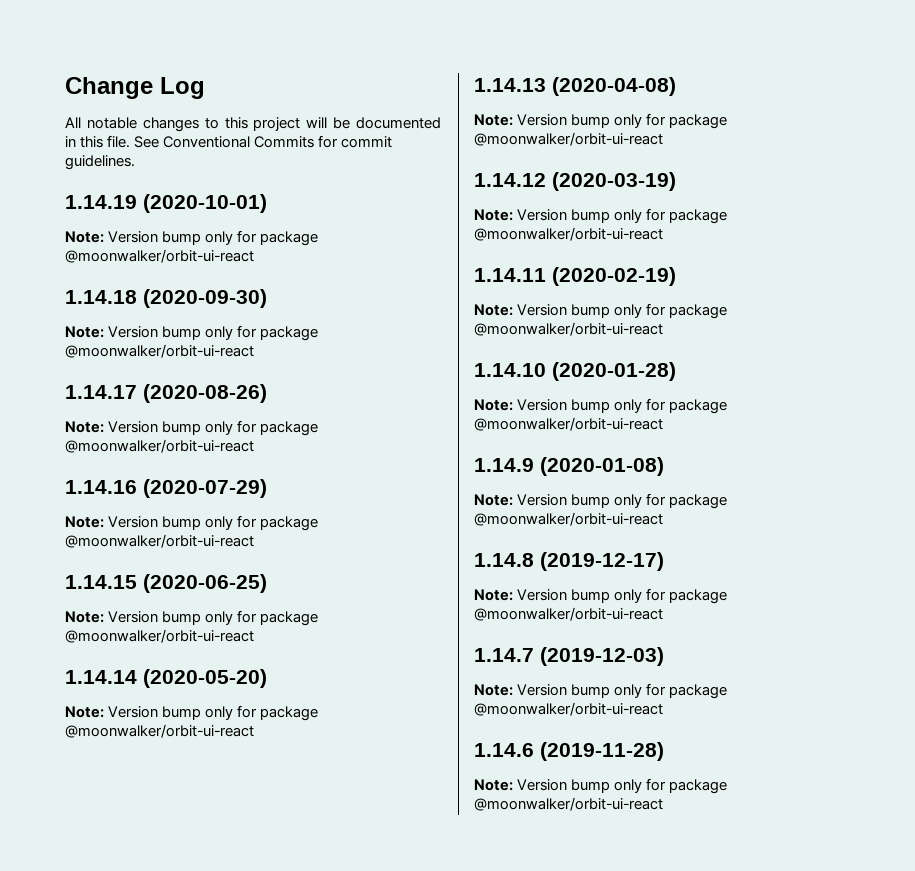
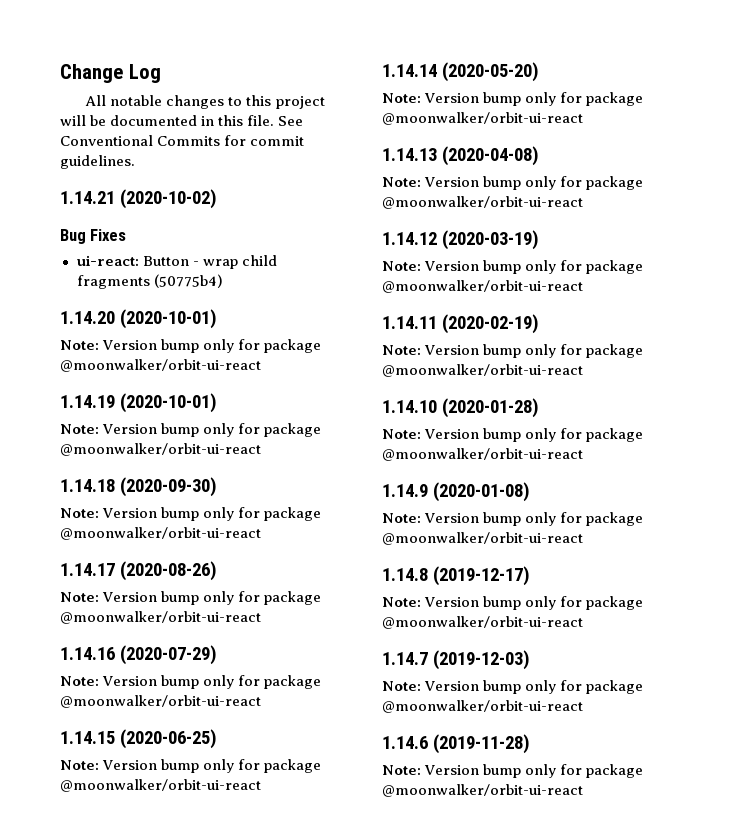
(135, 162) none -> [60,189,217,209] [60,229,127,244] [76,255,277,269] [76,274,223,289] [60,309,217,329] [60,339,322,353] [60,359,261,372] // 1.14.21 (2020-10-02) // Bug Fixes // ui-react: Button - wrap child fragments (50775b4) // 1.14.20 (2020-10-01) // Note: Version bump only for package @moonwalker/orbit-ui-react

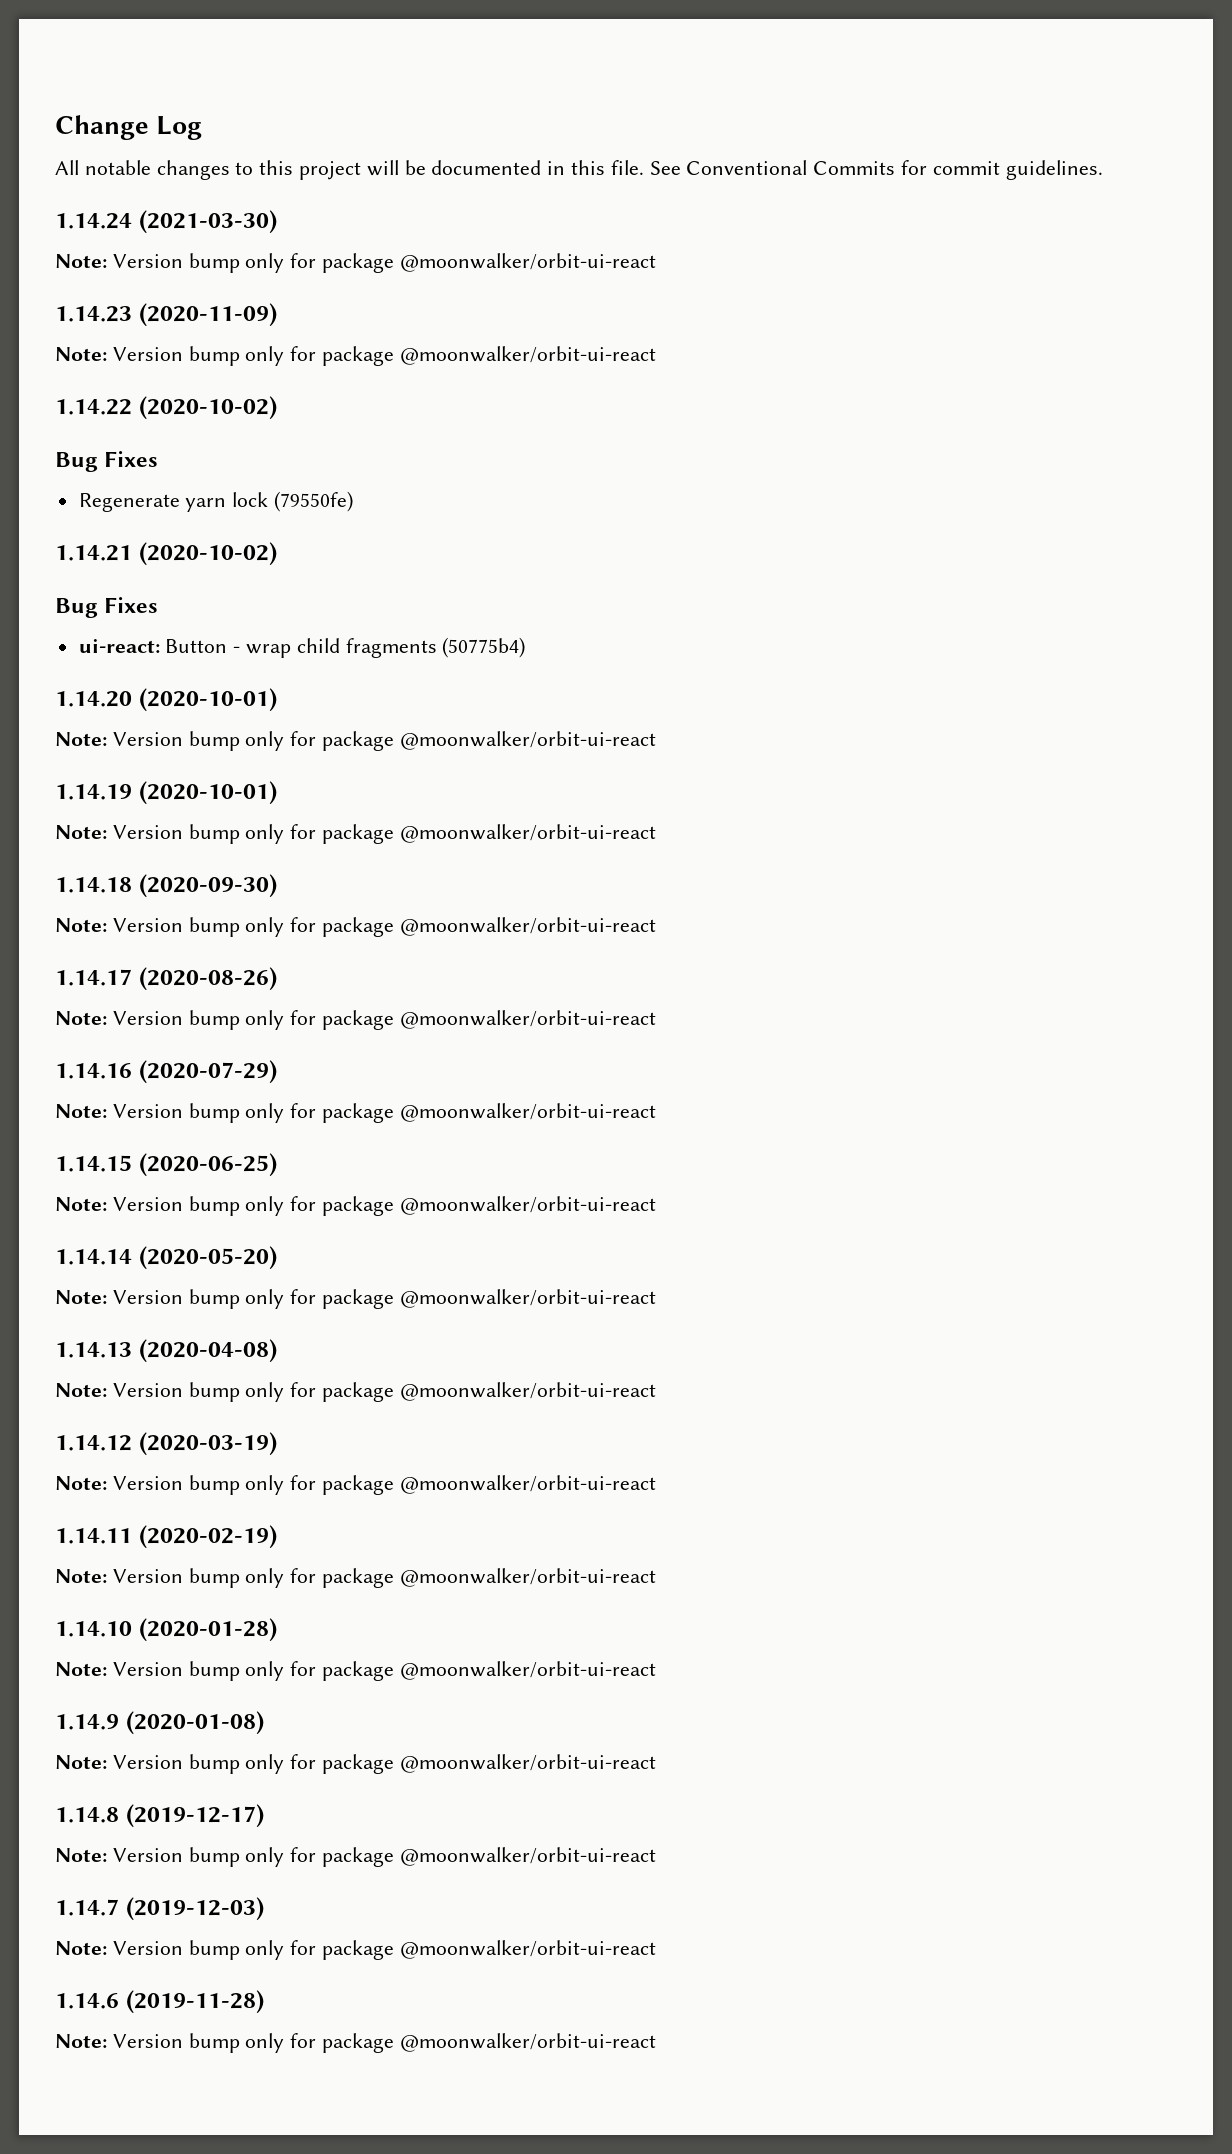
(135, 162) none -> [55,210,277,234] [55,253,656,273] [55,303,277,327] [55,346,656,366] [55,396,277,420] [55,451,159,472] [78,491,354,512] // 1.14.24 (2021-03-30) // Note: Version bump only for package @moonwalker/orbit-ui-react // 1.14.23 (2020-11-09) // Note: Version bump only for package @moonwalker/orbit-ui-react // 1.14.22 (2020-10-02) // Bug Fixes // Regenerate yarn lock (79550fe)

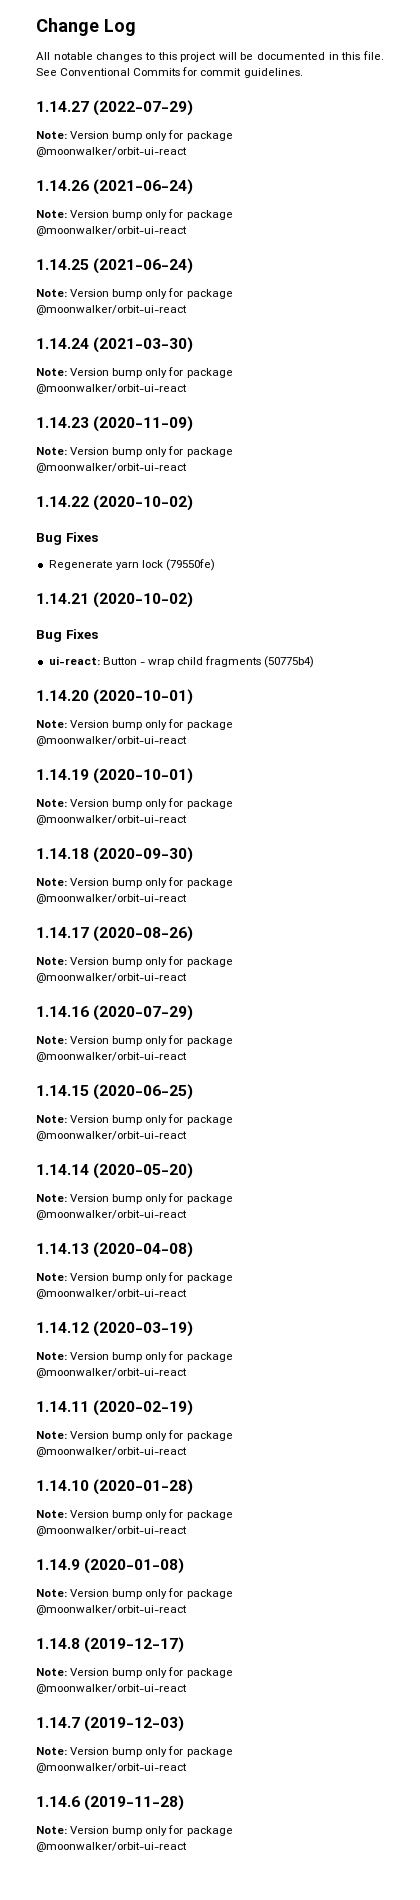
(1103, 170) none -> [36,100,194,116] [36,130,233,141] [36,147,187,157] [36,179,194,195] [36,209,233,220] [36,226,187,236] [36,258,194,274] [36,288,233,299] [36,305,187,315] // 1.14.27 (2022-07-29) // Note: Version bump only for package @moonwalker/orbit-ui-react // 1.14.26 (2021-06-24) // Note: Version bump only for package @moonwalker/orbit-ui-react // 1.14.25 (2021-06-24) // Note: Version bump only for package @moonwalker/orbit-ui-react

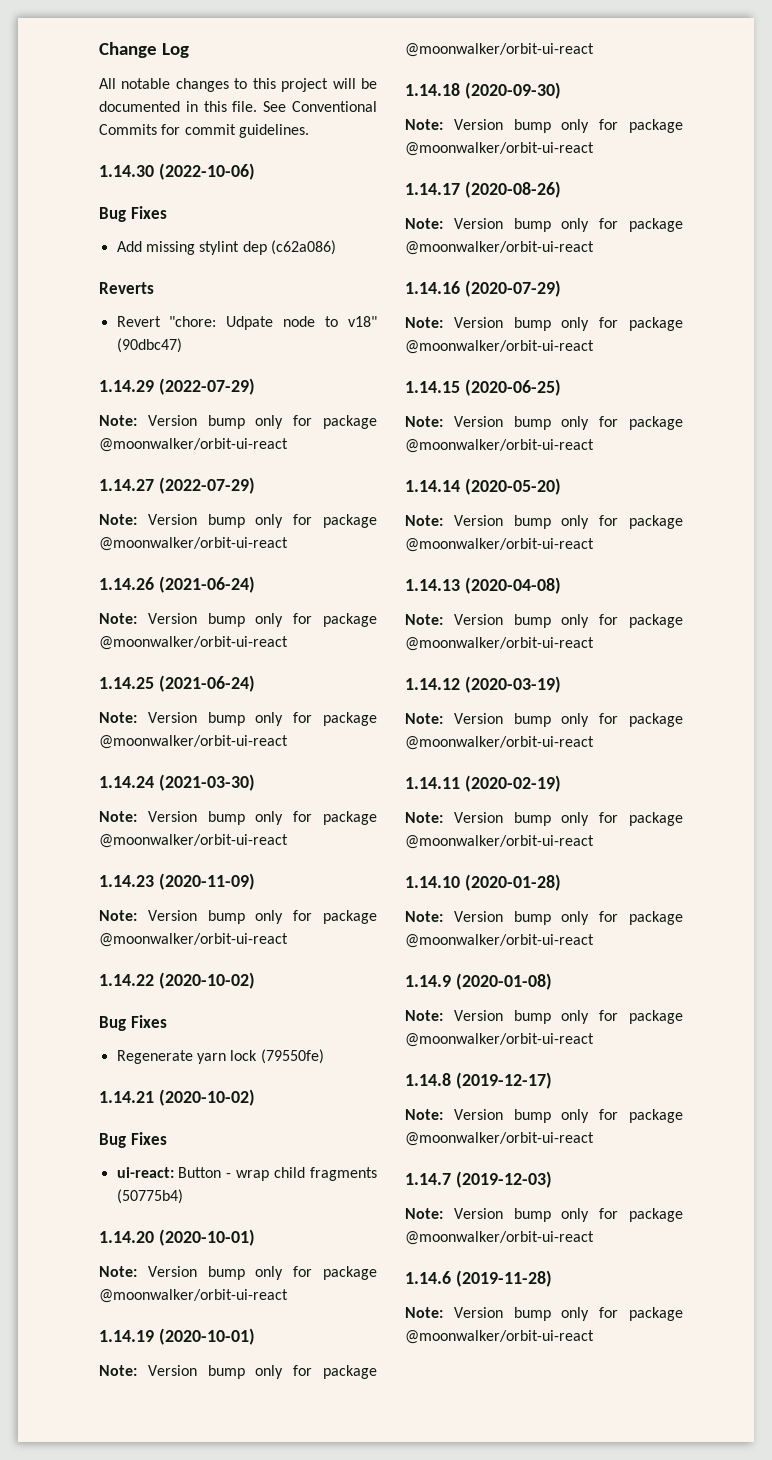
(303, 73) none -> [99,163,255,180] [99,206,167,222] [116,240,336,255] [99,282,154,294] [116,316,377,330] [116,338,182,353] [99,378,255,395] [99,415,377,429] [99,438,288,452] // 1.14.30 (2022-10-06) // Bug Fixes // Add missing stylint dep (c62a086) // Reverts // Revert "chore: Udpate node to v18" (90dbc47) // 1.14.29 (2022-07-29) // Note: Version bump only for package @moonwalker/orbit-ui-react

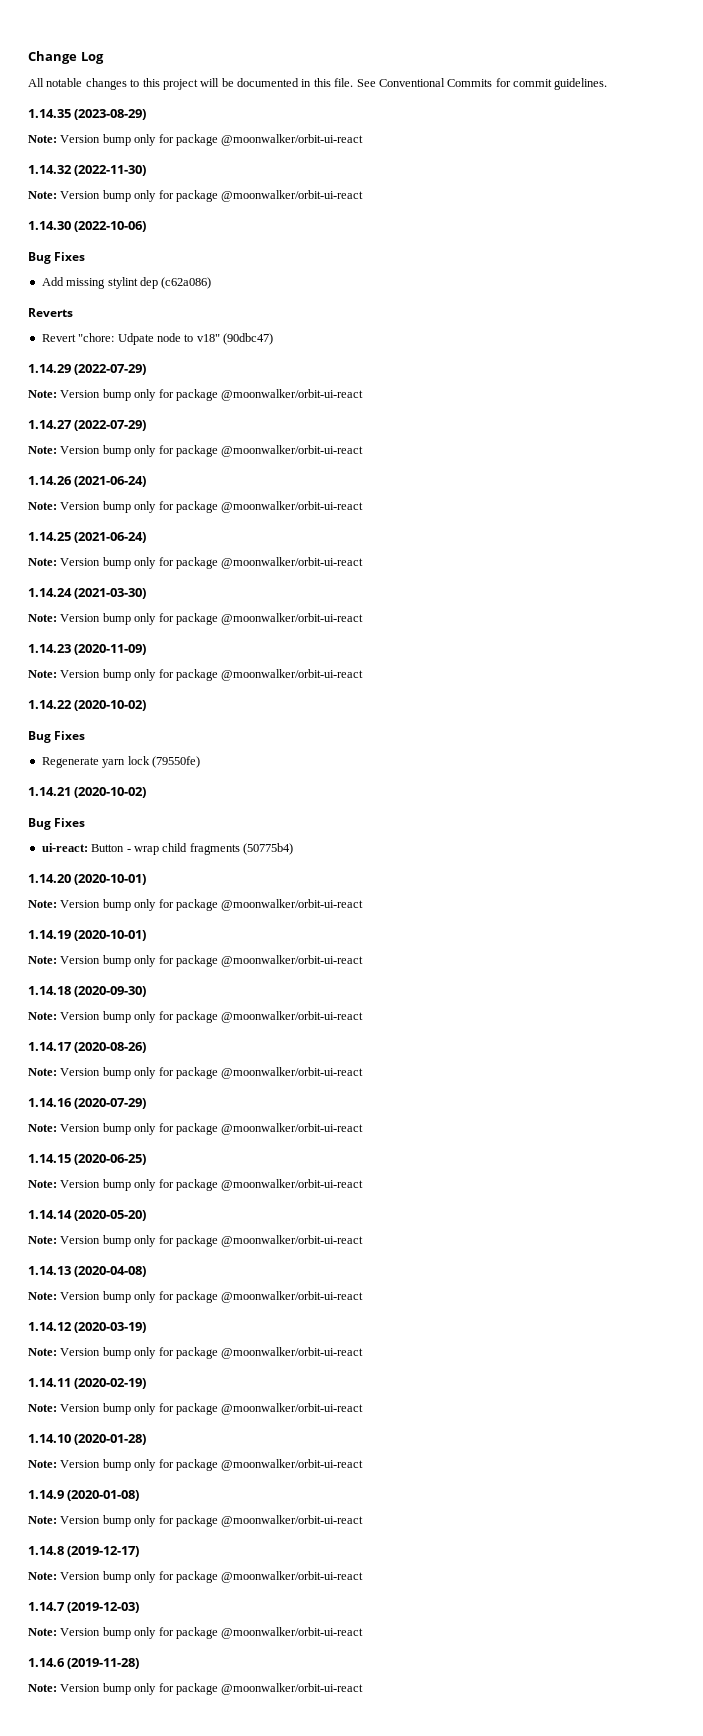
(309, 131) none -> [28,109,147,120] [28,134,364,146] [28,165,147,176] [28,190,364,202] // 1.14.35 (2023-08-29) // Note: Version bump only for package @moonwalker/orbit-ui-react // 1.14.32 (2022-11-30) // Note: Version bump only for package @moonwalker/orbit-ui-react

